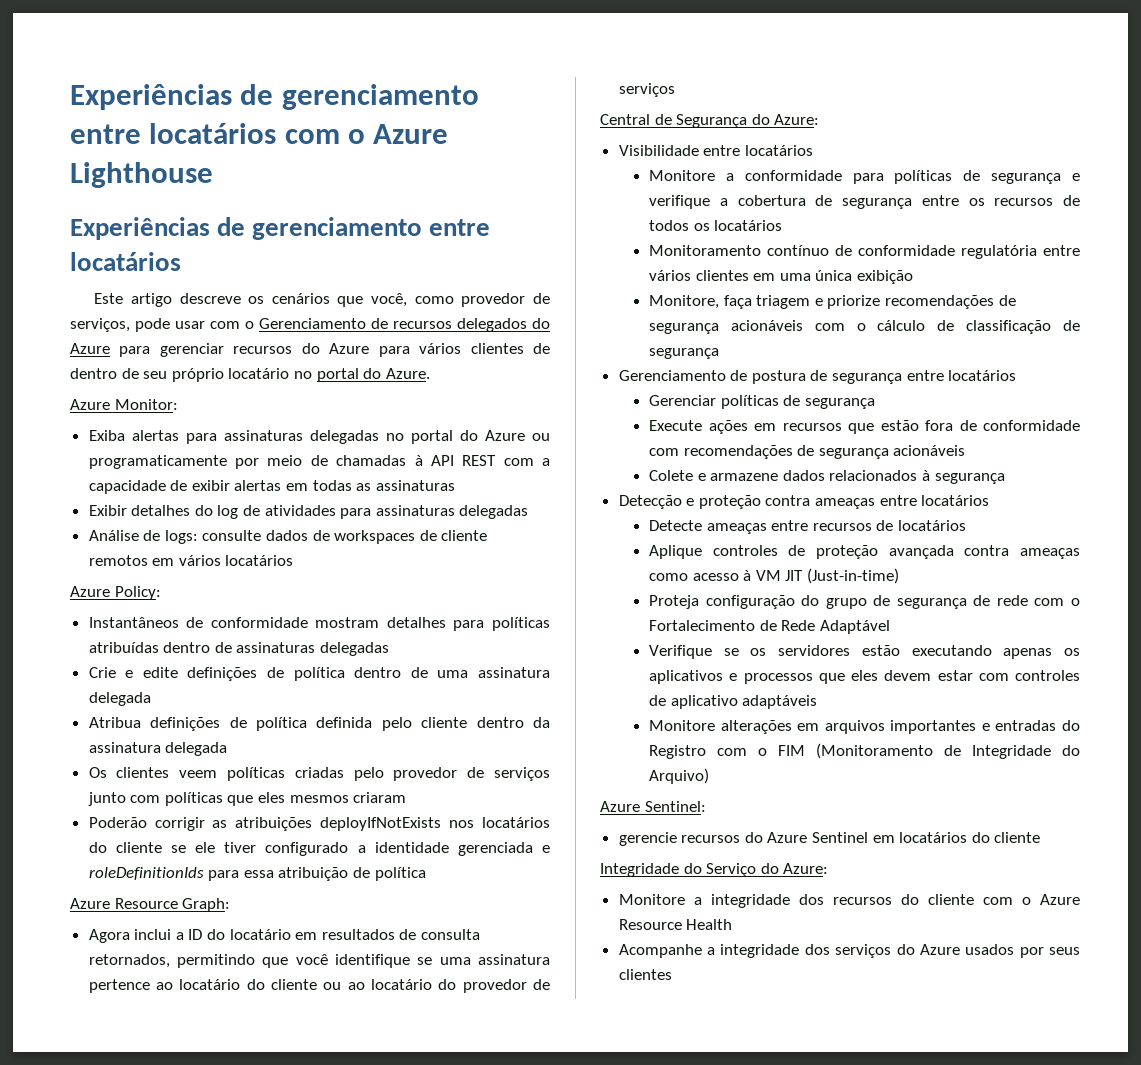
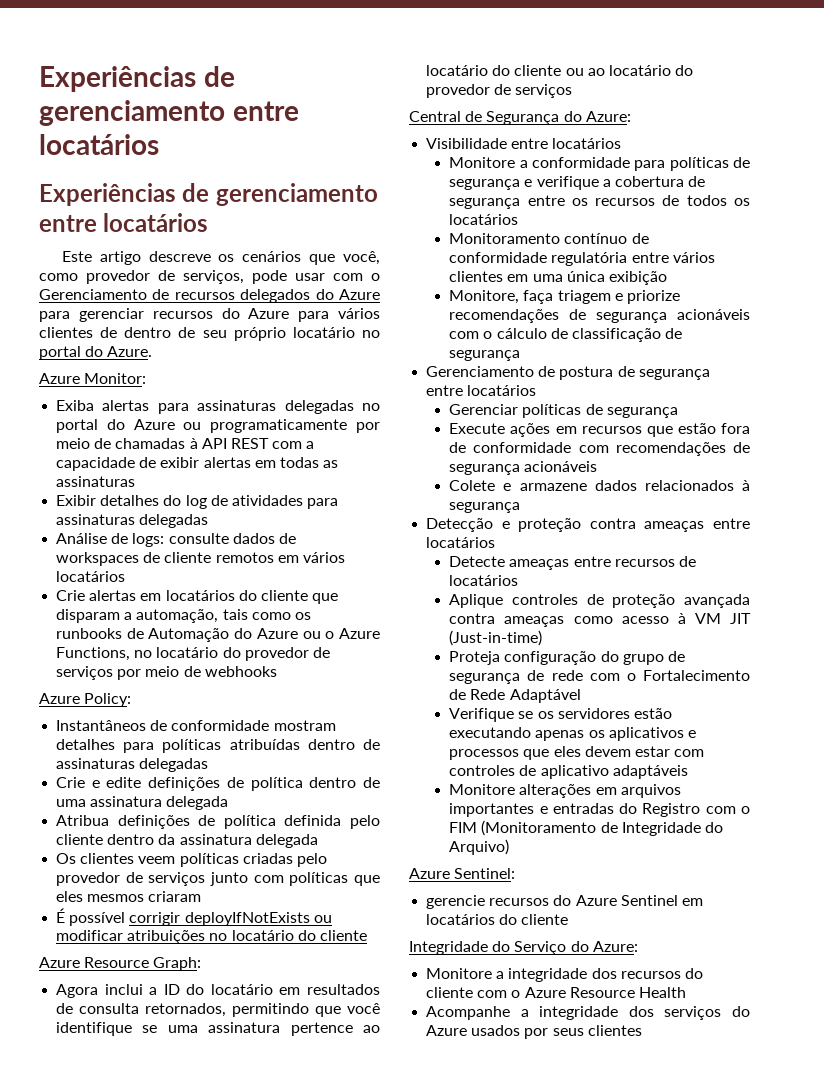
[70,84,479,110] [70,123,449,144] [70,162,213,188] Experiências de gerenciamento entre locatários com o Azure Lighthouse -> [39,66,235,92] [39,100,299,126] [39,134,159,155] Experiências de gerenciamento entre locatários
(294, 560) none -> [56,590,339,604] [56,609,311,623] [56,628,380,642] [56,647,330,661] [56,666,277,680] // Crie alertas em locatários do cliente que disparam a automação, tais como os runbooks de Automação do Azure ou o Azure Functions, no locatário do provedor de serviços por meio de webhooks
[88,817,550,831] [88,842,550,856] [88,867,426,881] Poderão corrigir as atribuições deployIfNotExists nos locatários do cliente se ele tiver configurado a identidade gerenciada e roleDefinitionIds para essa atribuição de política -> [56,908,332,926] [56,930,367,944] É possível corrigir deployIfNotExists ou modificar atribuições no locatário do cliente

